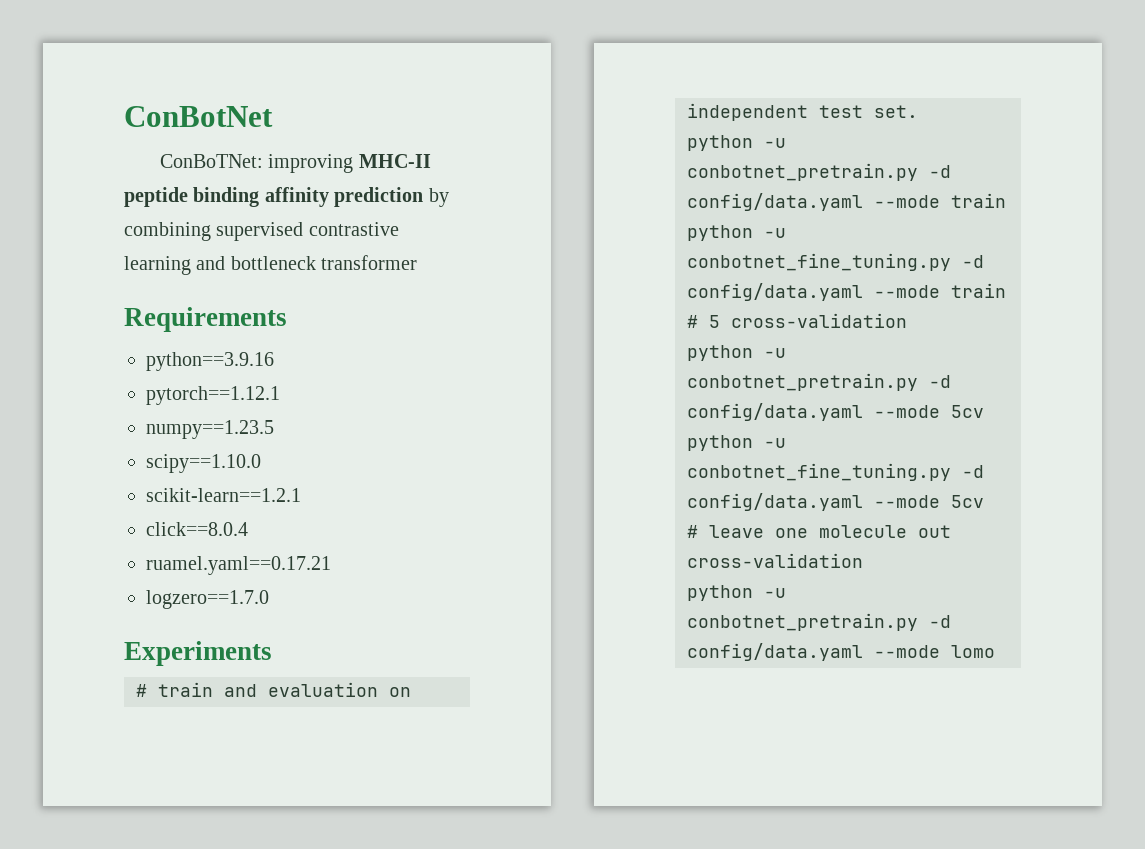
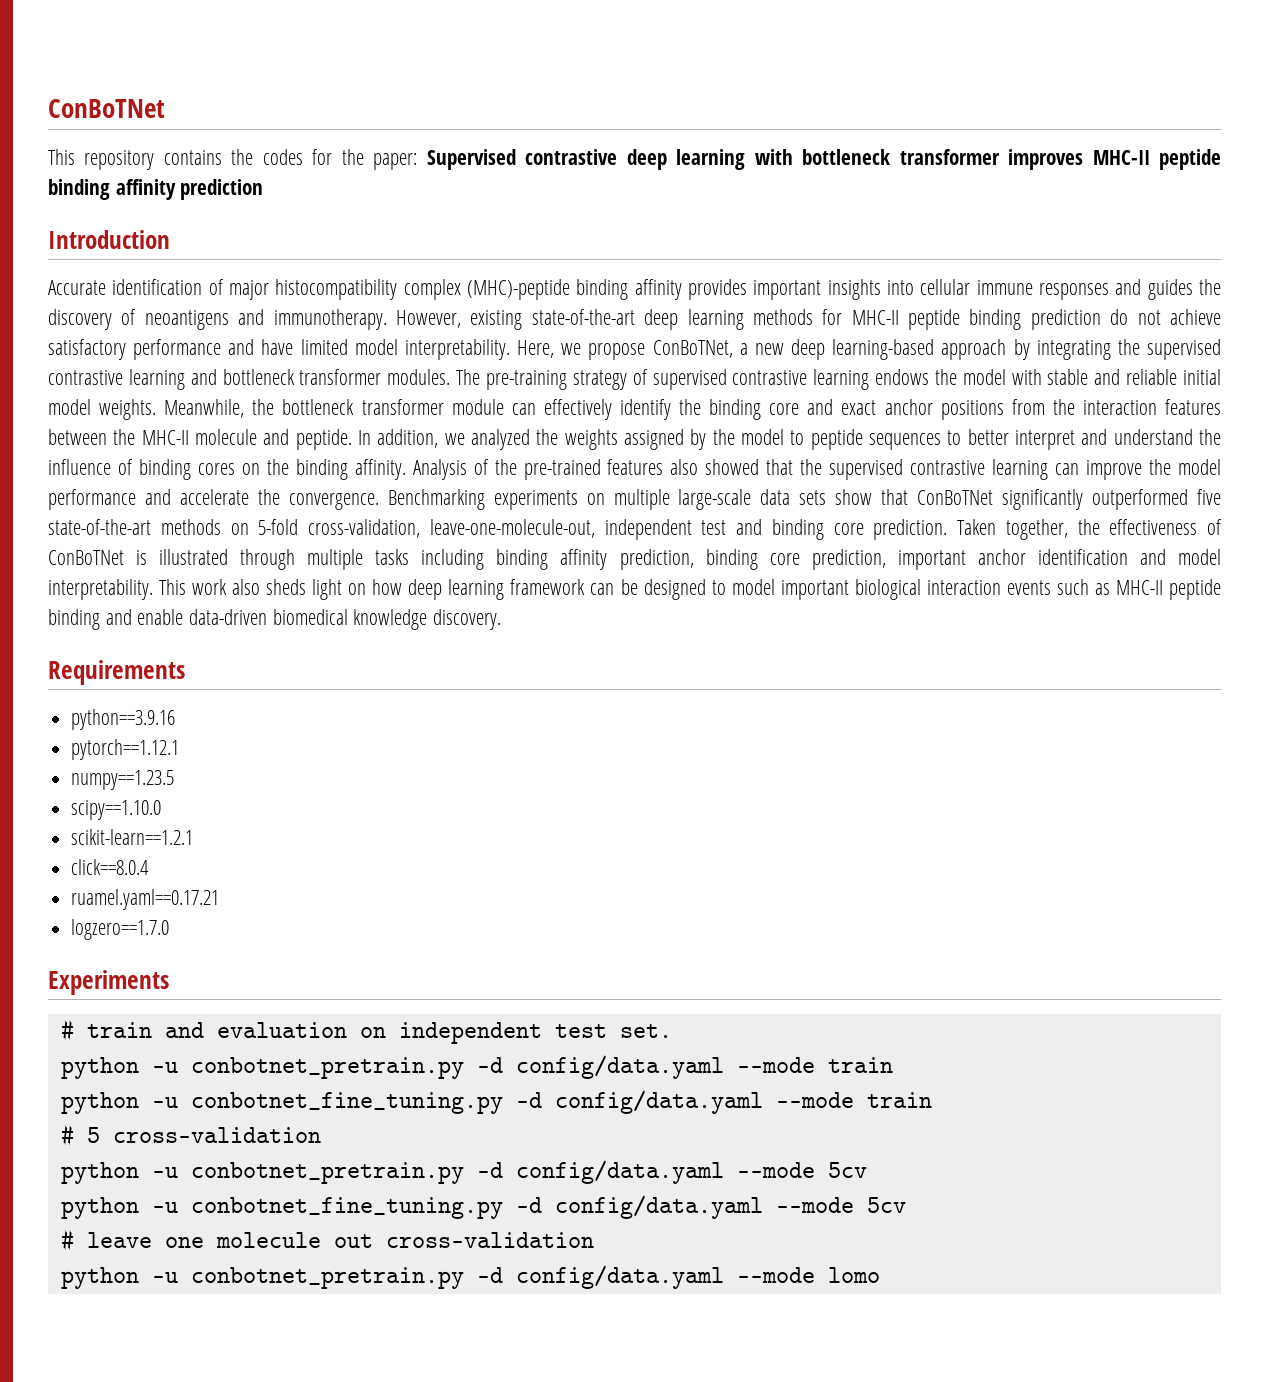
[124,106,273,127] [160,154,354,173] ConBotNet // ConBoTNet: improving -> [48,99,165,118] [48,149,1084,170] ConBoTNet // This repository contains the codes for the paper: Supervised contrastive deep learning with bottleneck transformer improves
[428,188,449,207] [124,222,211,241] by combining -> [48,230,170,249] [48,279,1222,300] [48,309,1221,330] [48,339,1140,360] // Introduction // Accurate identification of major histocompatibility complex (MHC)-peptide binding affinity provides important insights into cellular immune responses and guides the discovery of neoantigens and immunotherapy. However, existing state-of-the-art deep learning methods for MHC-II peptide binding prediction do not achieve satisfactory performance and have limited model interpretability. Here, we propose ConBoTNet, a new deep learning-based approach by integrating the
(418, 262) none -> [387,369,1221,390] [48,399,1221,420] [48,429,1222,450] [48,459,1221,480] [48,489,1221,510] [48,519,1222,540] [48,549,1221,570] [48,579,1221,600] [48,609,502,630] modules. The pre-training strategy of supervised contrastive learning endows the model with stable and reliable initial model weights. Meanwhile, the bottleneck transformer module can effectively identify the binding core and exact anchor positions from the interaction features between the MHC-II molecule and peptide. In addition, we analyzed the weights assigned by the model to peptide sequences to better interpret and understand the influence of binding cores on the binding affinity. Analysis of the pre-trained features also showed that the supervised contrastive learning can improve the model performance and accelerate the convergence. Benchmarking experiments on multiple large-scale data sets show that ConBoTNet significantly outperformed five state-of-the-art methods on 5-fold cross-validation, leave-one-molecule-out, independent test and binding core prediction. Taken together, the effectiveness of ConBoTNet is illustrated through multiple tasks including binding affinity prediction, binding core prediction, important anchor identification and model interpretability. This work also sheds light on how deep learning framework can be designed to model important biological interaction events such as MHC-II peptide binding and enable data-driven biomedical knowledge discovery.

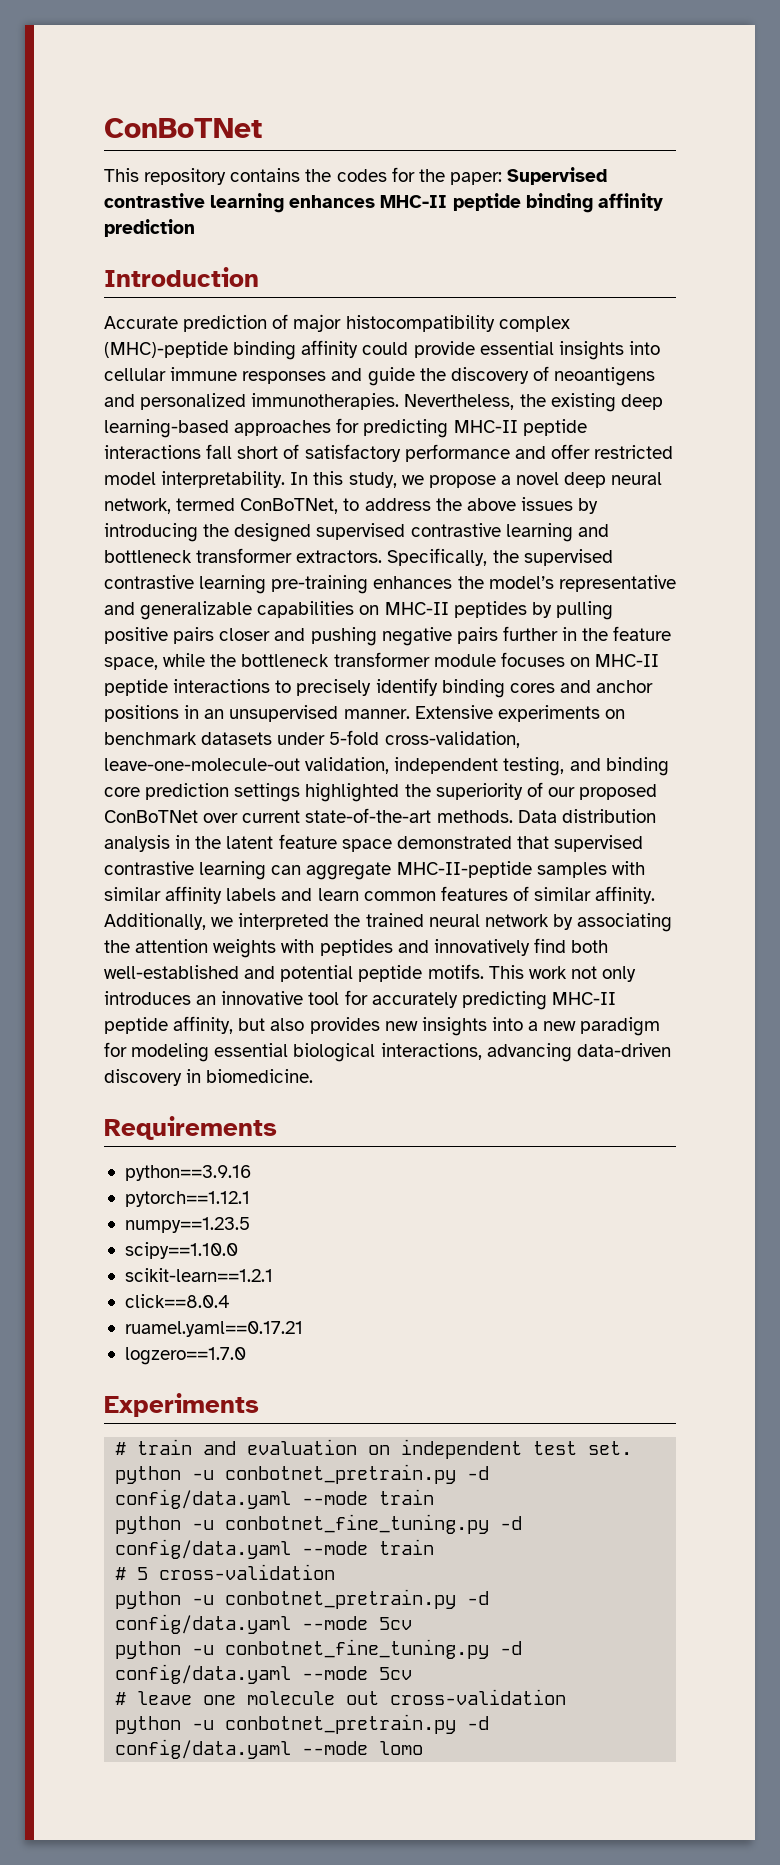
[626,149,1084,170] deep learning with bottleneck transformer improves -> [210,193,376,213] learning enhances
[112,279,203,295] identification -> [183,315,268,332] prediction
[688,279,822,300] provides important -> [362,341,554,358] could provide essential
[1147,279,1193,300] guides -> [367,367,415,386] guide
[273,309,1221,330] [48,339,1140,360] immunotherapy. However, existing state-of-the-art deep learning methods for MHC-II peptide binding prediction do not achieve satisfactory performance and have limited model interpretability. Here, we propose ConBoTNet, a new deep learning-based approach by integrating the -> [140,393,663,412] [104,418,587,438] [104,444,674,462] [104,471,663,488] [104,497,599,514] [104,523,312,542] personalized immunotherapies. Nevertheless, the existing deep learning-based approaches for predicting MHC-II peptide interactions fall short of satisfactory performance and offer restricted model interpretability. In this study, we propose a novel deep neural network, termed ConBoTNet, to address the above issues by introducing the designed
[387,369,1221,390] [48,399,1221,420] [48,429,1222,450] [48,459,1221,480] [48,489,1221,510] [48,519,1222,540] [48,549,1221,570] [48,579,1221,600] [48,609,502,630] modules. The pre-training strategy of supervised contrastive learning endows the model with stable and reliable initial model weights. Meanwhile, the bottleneck transformer module can effectively identify the binding core and exact anchor positions from the interaction features between the MHC-II molecule and peptide. In addition, we analyzed the weights assigned by the model to peptide sequences to better interpret and understand the influence of binding cores on the binding affinity. Analysis of the pre-trained features also showed that the supervised contrastive learning can improve the model performance and accelerate the convergence. Benchmarking experiments on multiple large-scale data sets show that ConBoTNet significantly outperformed five state-of-the-art methods on 5-fold cross-validation, leave-one-molecule-out, independent test and binding core prediction. Taken together, the effectiveness of ConBoTNet is illustrated through multiple tasks including binding affinity prediction, binding core prediction, important anchor identification and model interpretability. This work also sheds light on how deep learning framework can be designed to model important biological interaction events such as MHC-II peptide binding and enable data-driven biomedical knowledge discovery. -> [296,548,613,566] [104,575,676,594] [104,601,613,620] [104,626,672,646] [104,652,660,670] [104,678,654,698] [104,705,625,722] [104,730,520,748] [104,757,669,776] [104,782,658,802] [104,808,656,823] [104,834,644,852] [104,861,645,880] [104,886,656,904] [104,913,673,932] [104,938,609,958] [104,964,637,982] [104,990,616,1010] [104,1016,661,1036] [104,1042,671,1062] [104,1069,314,1086] extractors. Specifically, the supervised contrastive learning pre-training enhances the model’s representative and generalizable capabilities on MHC-II peptides by pulling positive pairs closer and pushing negative pairs further in the feature space, while the bottleneck transformer module focuses on MHC-II peptide interactions to precisely identify binding cores and anchor positions in an unsupervised manner. Extensive experiments on benchmark datasets under 5-fold cross-validation, leave-one-molecule-out validation, independent testing, and binding core prediction settings highlighted the superiority of our proposed ConBoTNet over current state-of-the-art methods. Data distribution analysis in the latent feature space demonstrated that supervised contrastive learning can aggregate MHC-II-peptide samples with similar affinity labels and learn common features of similar affinity. Additionally, we interpreted the trained neural network by associating the attention weights with peptides and innovatively find both well-established and potential peptide motifs. This work not only introduces an innovative tool for accurately predicting MHC-II peptide affinity, but also provides new insights into a new paradigm for modeling essential biological interactions, advancing data-driven discovery in biomedicine.

